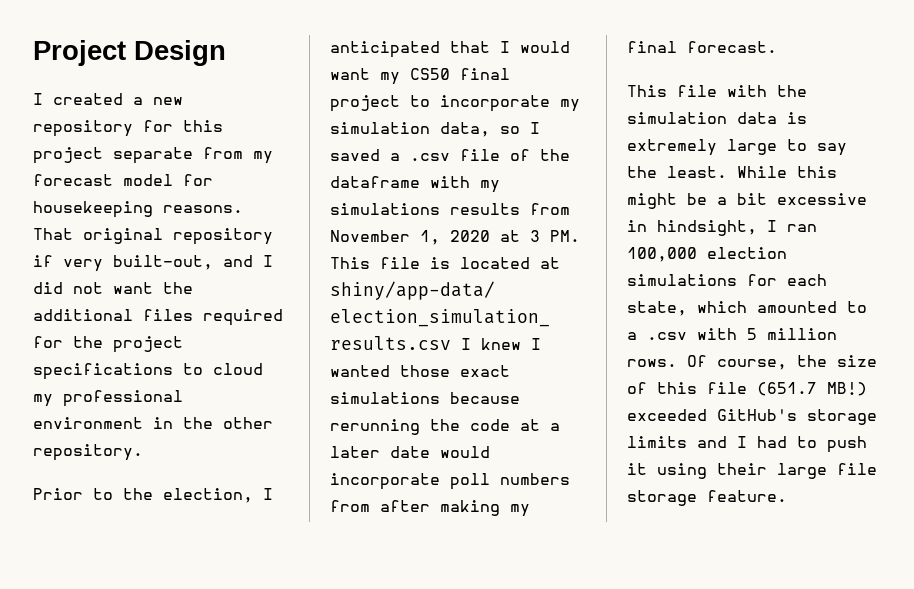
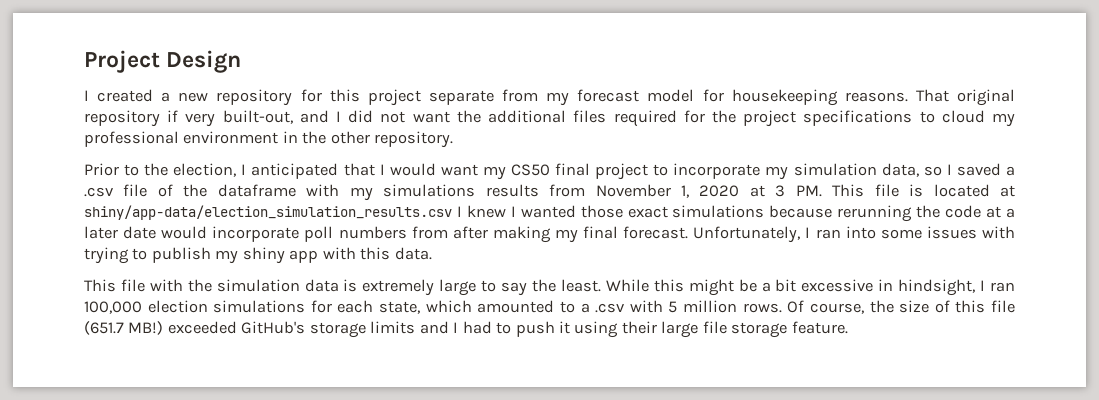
(777, 47) none -> [693,226,1015,243] [84,247,432,264] Unfortunately, I ran into some issues with trying to publish my shiny app with this data.

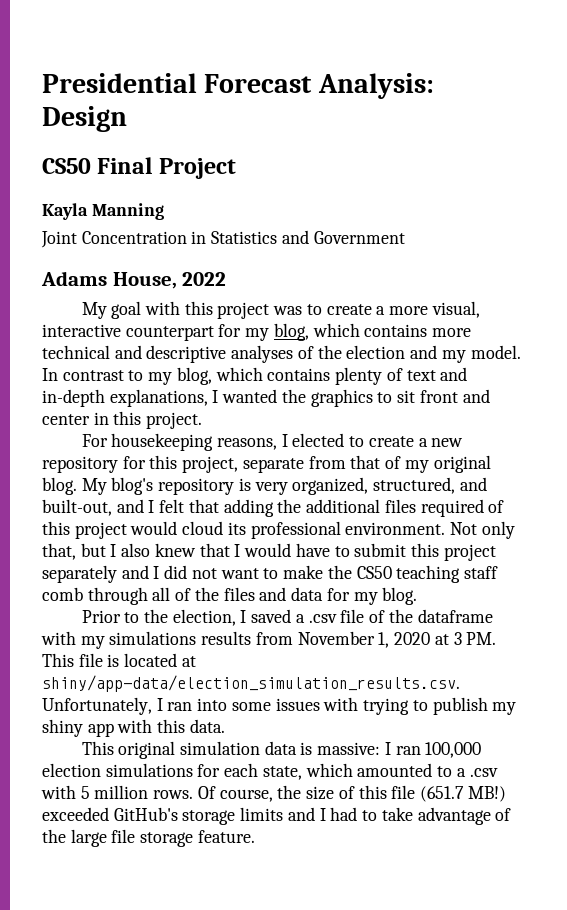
[84,50,242,73] [84,89,154,102] Project Design // I created -> [42,73,434,99] [42,106,127,132] [42,157,236,179] [42,203,164,220] [41,230,405,248] [41,271,227,289] [81,301,480,319] [42,323,472,341] [42,345,521,363] [42,367,468,385] [42,389,490,407] [42,411,203,429] [81,433,414,451] Presidential Forecast Analysis: Design // CS50 Final Project // Kayla Manning // Joint Concentration in Statistics and Government // Adams House, 2022 // My goal with this project was to create a more visual, interactive counterpart for my blog, which contains more technical and descriptive analyses of the election and my model. In contrast to my blog, which contains plenty of text and in-depth explanations, I wanted the graphics to sit front and center in this project. // For housekeeping reasons, I elected to create
[367,89,421,106] project -> [182,456,239,473] project,
[546,89,1016,106] [84,110,1016,127] [84,131,454,148] my forecast model for housekeeping reasons. That original repository if very built-out, and I did not want the additional files required for the project specifications to cloud my professional environment in the other repository. -> [350,455,491,473] [42,477,487,495] [42,499,505,517] [42,521,515,539] [42,543,496,561] [42,565,498,583] [42,587,418,605] that of my original blog. My blog's repository is very organized, structured, and built-out, and I felt that adding the additional files required of this project would cloud its professional environment. Not only that, but I also knew that I would have to submit this project separately and I did not want to make the CS50 teaching staff comb through all of the files and data for my blog.
[251,163,952,180] anticipated that I would want my CS50 final project to incorporate my simulation data, so I -> (247, 616) none
[84,205,1015,222] [84,226,689,243] shiny/app-data/election_simulation_results.csv I knew I wanted those exact simulations because rerunning the code at a later date would incorporate poll numbers from after making my final forecast. -> [42,675,460,692] shiny/app-data/election_simulation_results.csv.
[120,279,976,296] file with the simulation data is extremely large to say the least. While this might be a bit excessive in hindsight, -> [118,741,381,759] original simulation data is massive:
[515,321,657,338] push it using their -> [381,807,512,825] [42,829,66,843] take advantage of the

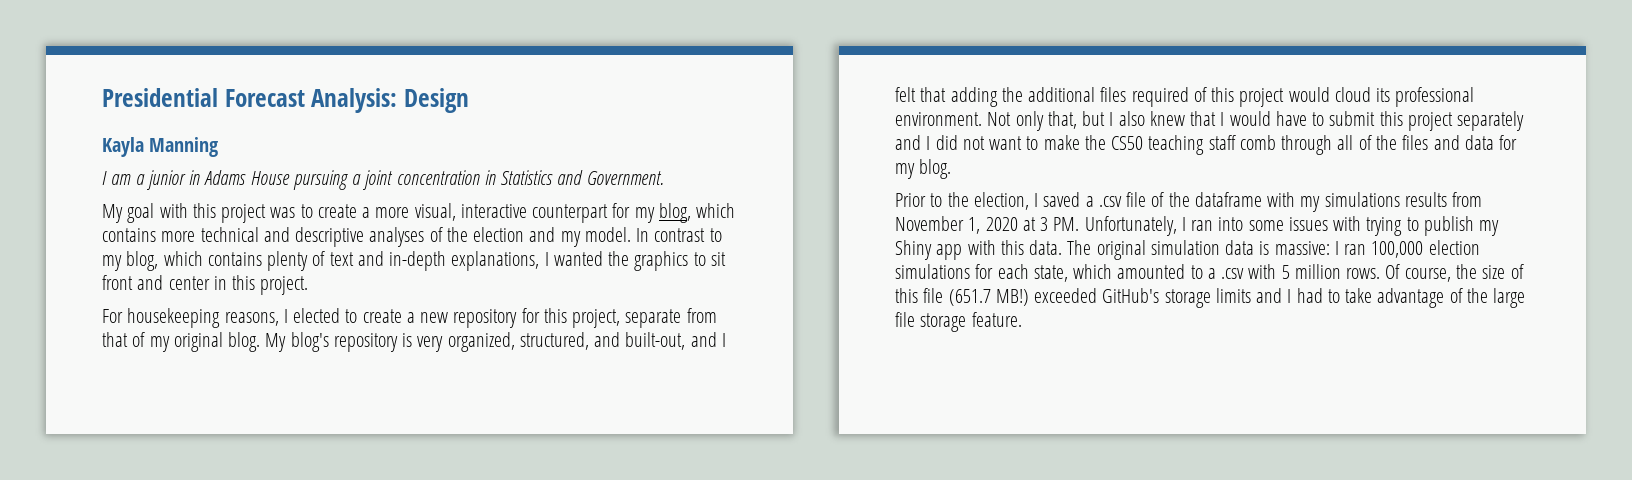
[42,157,236,179] // CS50 Final Project -> (469, 100) none
[41,230,405,248] [41,271,227,289] Joint Concentration in Statistics and Government // Adams House, 2022 -> [102,170,664,190] I am a junior in Adams House pursuing a joint concentration in Statistics and Government.
[42,653,196,667] [42,675,460,692] This file is located at shiny/app-data/election_simulation_results.csv. -> (1080, 224) none
[42,719,83,737] shiny -> [895,240,932,260] Shiny
[81,741,114,755] // This -> [1067,240,1092,255] The

